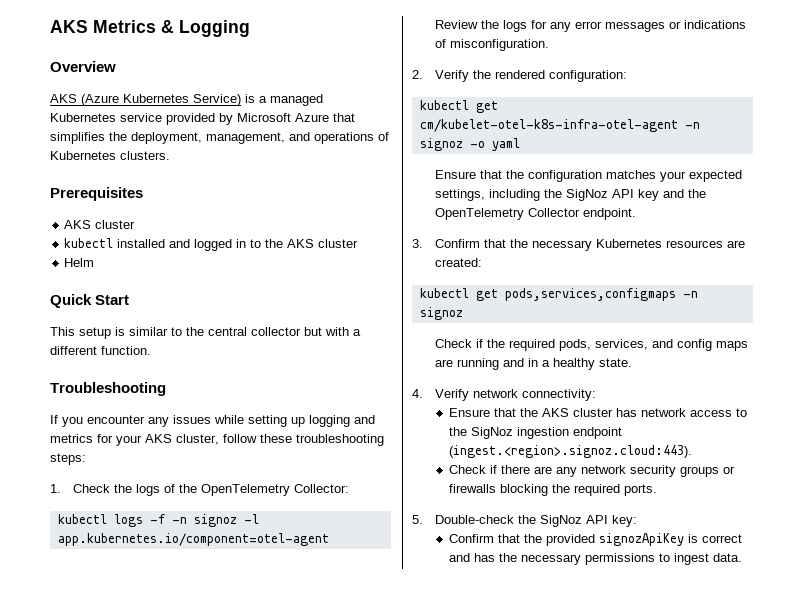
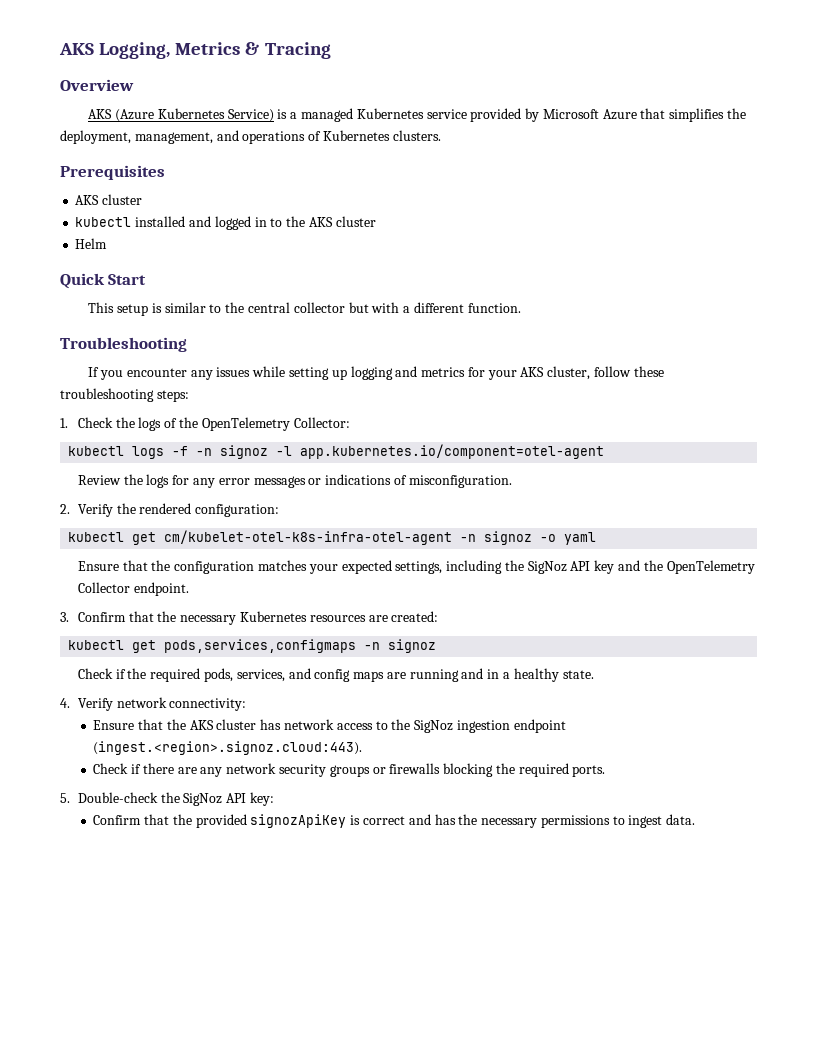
[50,20,88,33] AKS -> [59,42,171,59] AKS Logging,
[179,20,250,37] Logging -> [264,42,331,59] Tracing

